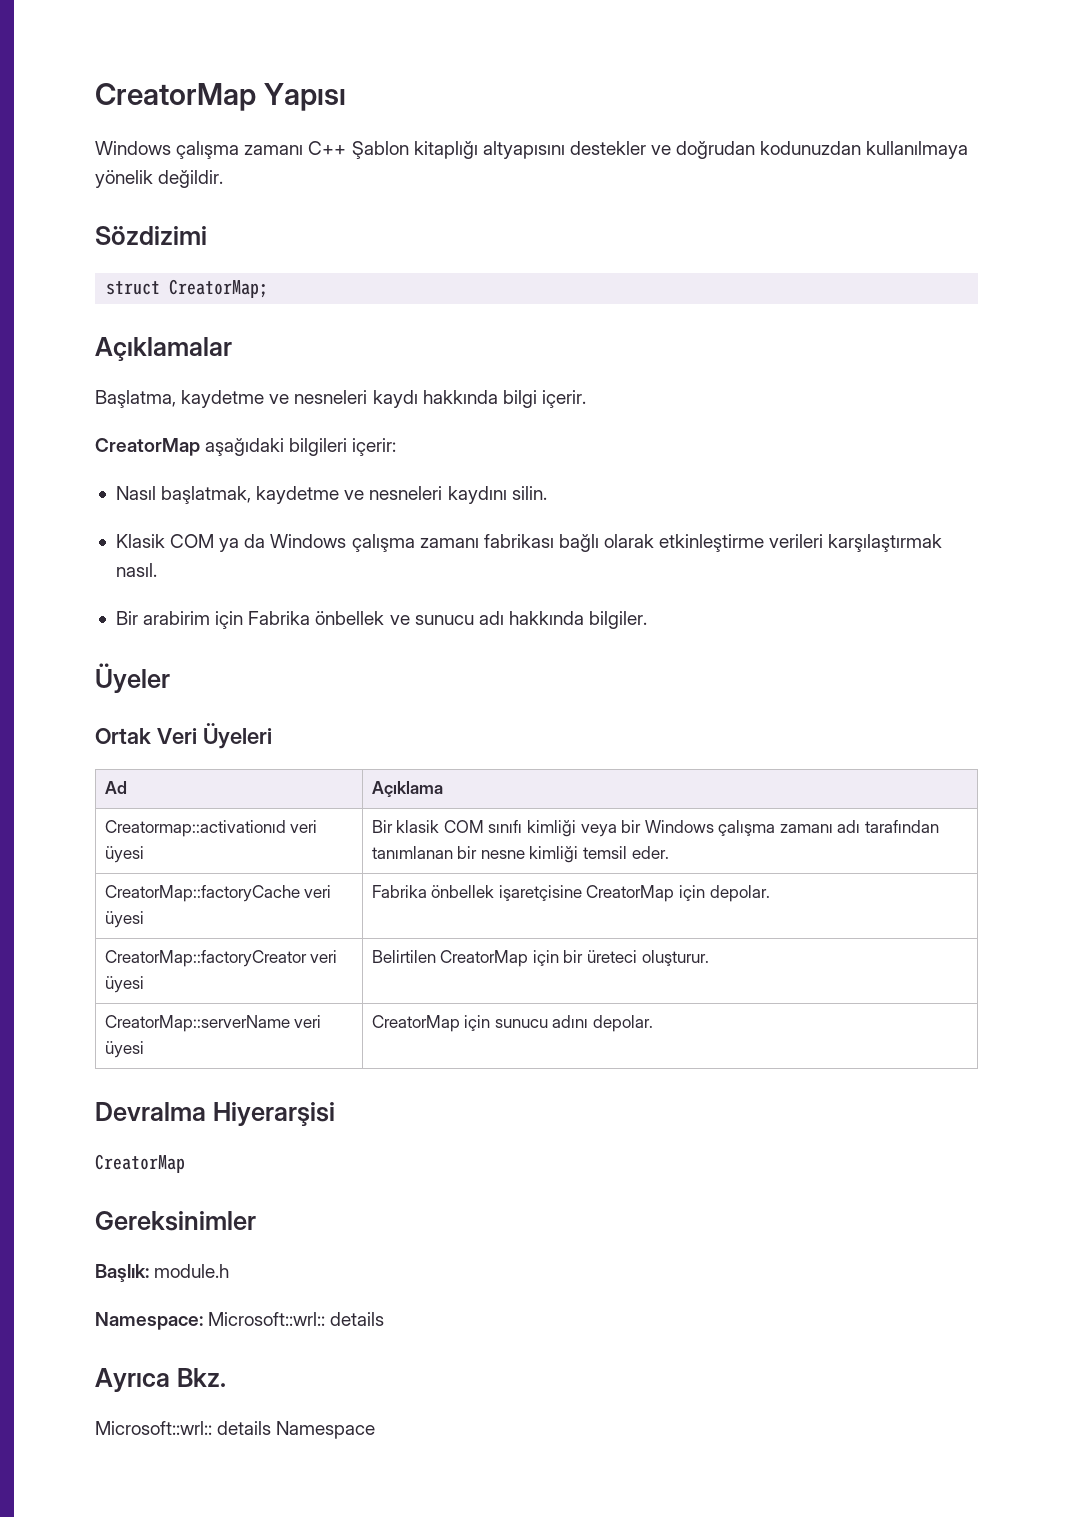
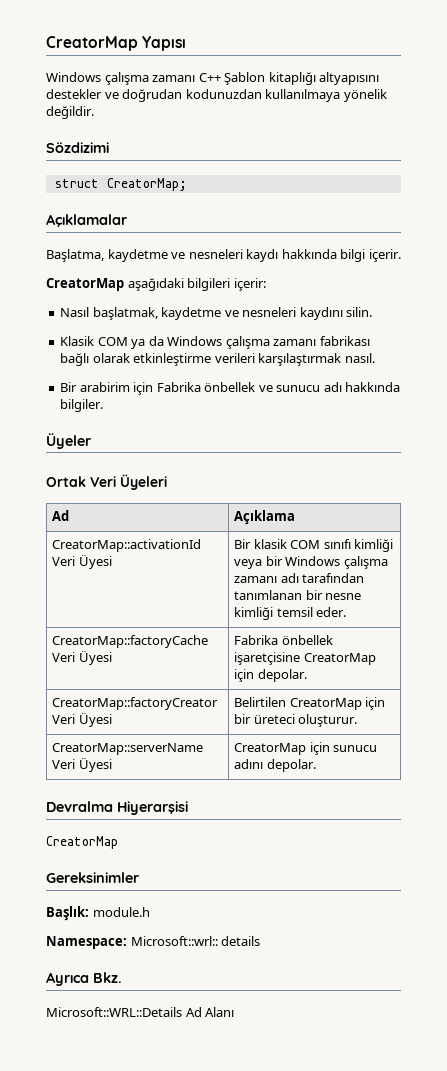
[104,820,318,837] [104,846,144,863] Creatormap::activationıd veri üyesi -> [52,539,202,552] [52,555,112,569] CreatorMap::activationId Veri Üyesi
[304,885,332,898] [104,911,144,928] veri üyesi -> [52,651,112,665] Veri Üyesi
[310,950,338,963] [104,976,144,993] veri üyesi -> [52,713,112,727] Veri Üyesi
[294,1015,322,1028] [104,1041,144,1058] veri üyesi -> [52,758,112,772] Veri Üyesi
[95,1421,376,1439] Microsoft::wrl:: details Namespace -> [46,1007,235,1017] Microsoft::WRL::Details Ad Alanı

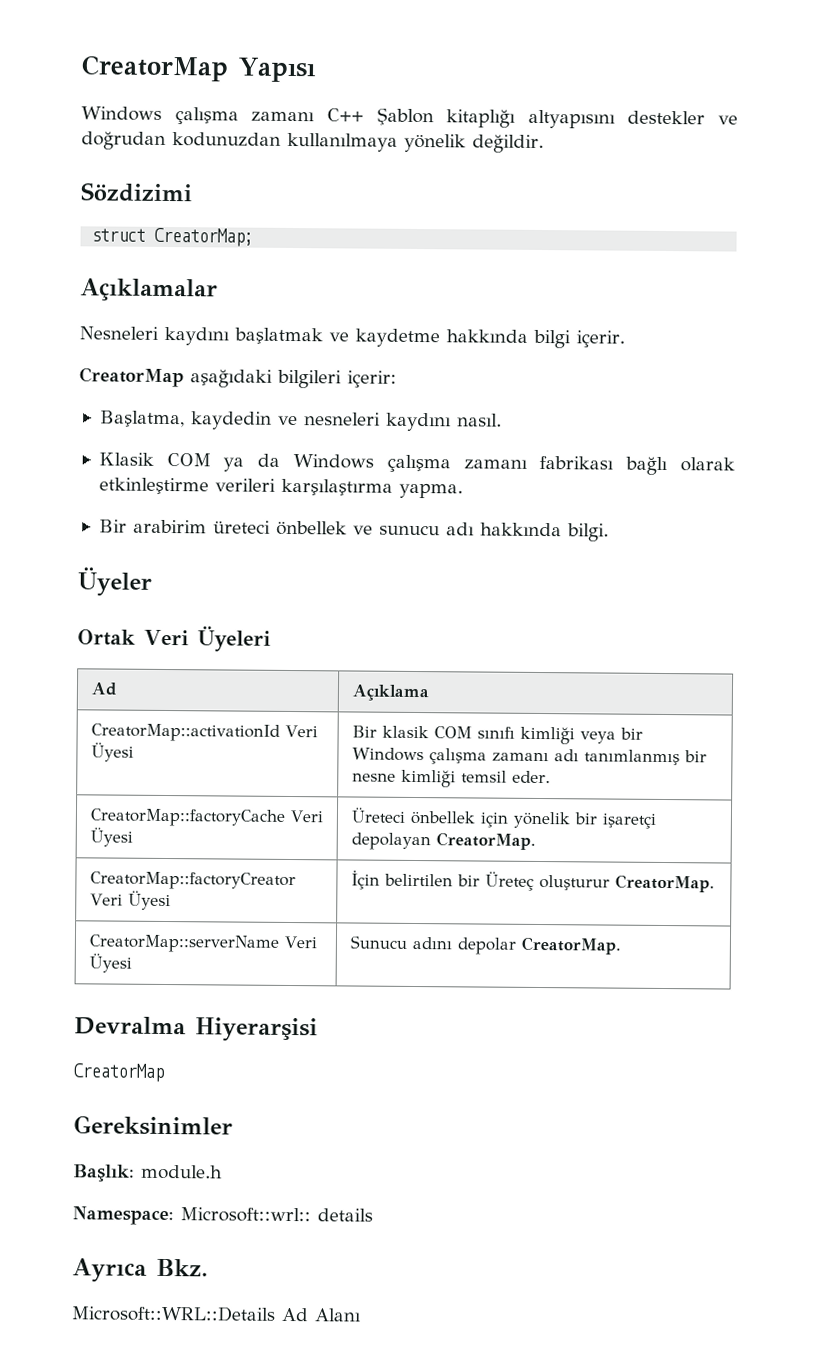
[46,249,279,262] Başlatma, kaydetme ve nesneleri kaydı -> [79,326,440,348] Nesneleri kaydını başlatmak ve kaydetme
[60,307,222,320] Nasıl başlatmak, kaydetme -> [99,410,272,430] Başlatma, kaydedin
[346,307,373,317] silin. -> [456,413,502,427] nasıl.
[258,353,375,366] karşılaştırmak nasıl. -> [280,478,463,499] karşılaştırma yapma.
[133,382,201,395] için Fabrika -> [212,520,271,534] üreteci
[60,399,104,412] bilgiler. -> [566,523,609,542] bilgi.
[302,573,365,583] [234,590,303,600] tarafından tanımlanan -> [583,749,680,766] tanımlanmış
[234,635,333,645] [234,652,376,665] [234,669,307,682] [52,697,219,710] [52,713,112,727] [234,697,386,710] [234,714,358,727] [52,743,204,755] [52,758,112,772] [234,742,378,755] [234,759,316,772] Fabrika önbellek işaretçisine CreatorMap için depolar. // CreatorMap::factoryCreator Veri Üyesi | Belirtilen CreatorMap için bir üreteci oluşturur. // CreatorMap::serverName Veri Üyesi | CreatorMap için sunucu adını depolar. -> [350,807,656,829] [350,832,536,851] [89,871,296,891] [89,890,171,911] [350,870,715,893] [88,934,317,953] [88,953,132,973] [349,935,621,955] Üreteci önbellek için yönelik bir işaretçi depolayan CreatorMap. // CreatorMap::factoryCreator Veri Üyesi | İçin belirtilen bir Üreteç oluşturur CreatorMap. // CreatorMap::serverName Veri Üyesi | Sunucu adını depolar CreatorMap.

